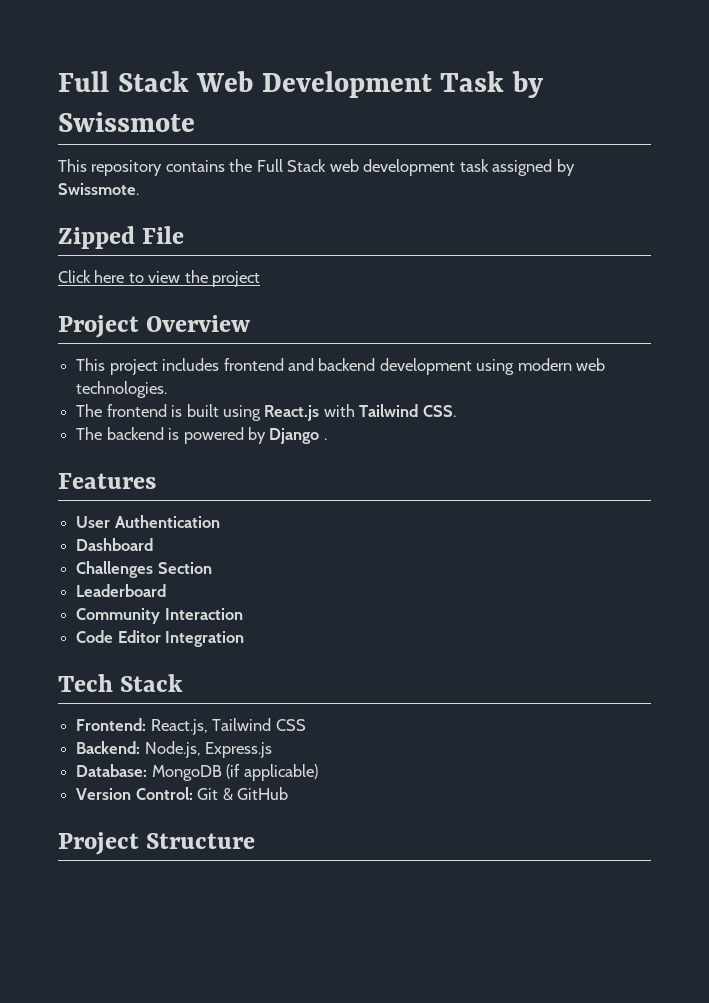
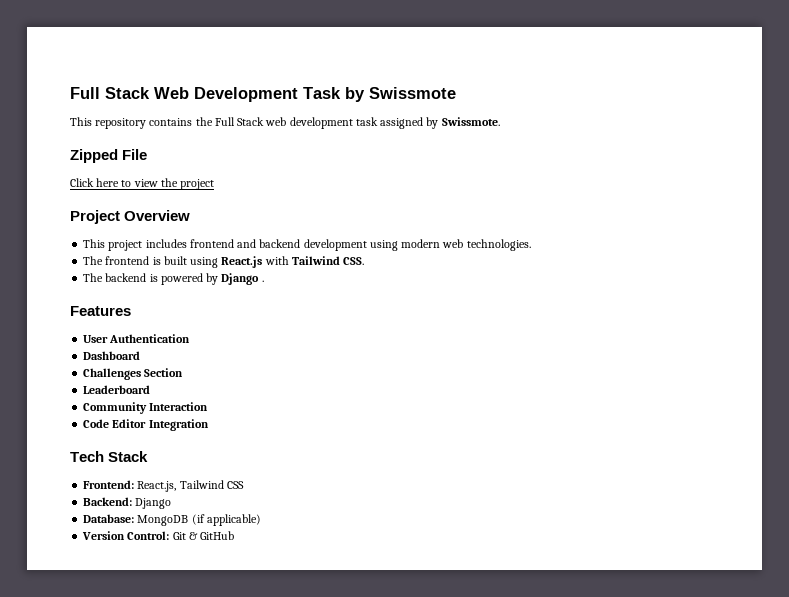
[144,741,273,758] Node.js, Express.js -> [135,498,172,509] Django
[58,832,256,855] // Project Structure -> (235, 535) none

